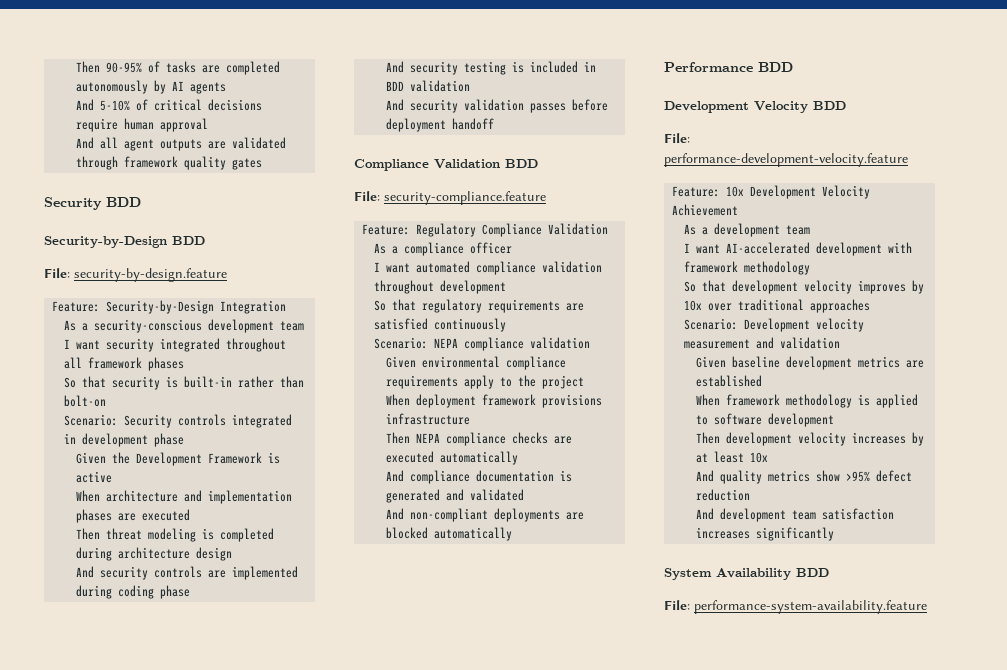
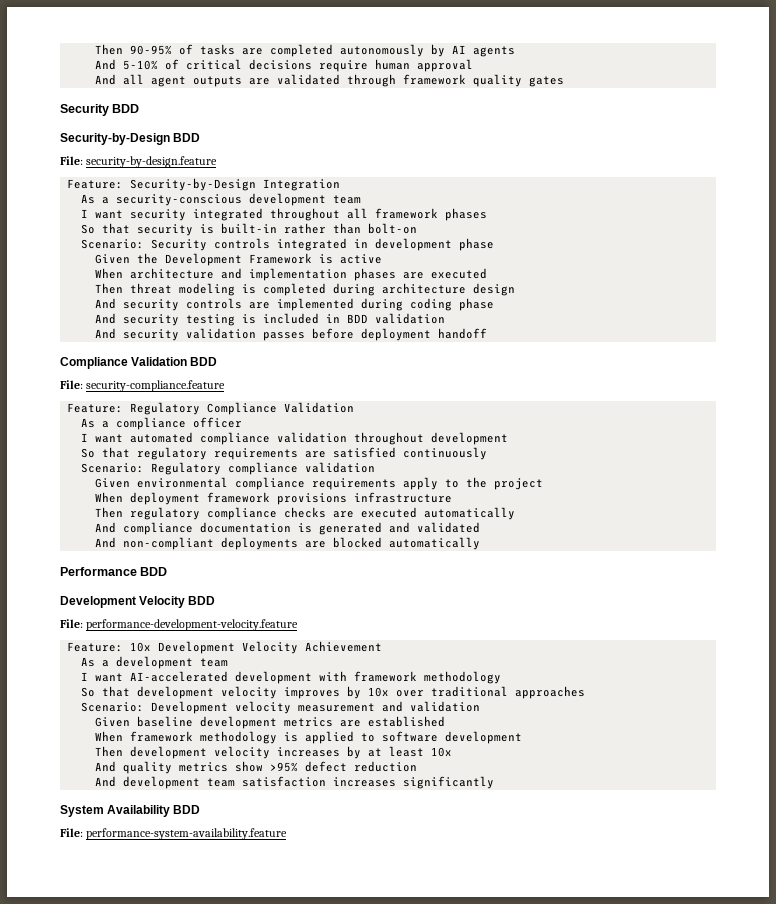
[434,338,459,348] NEPA -> [151,462,222,475] Regulatory
[416,433,441,443] NEPA -> [130,507,201,520] regulatory

